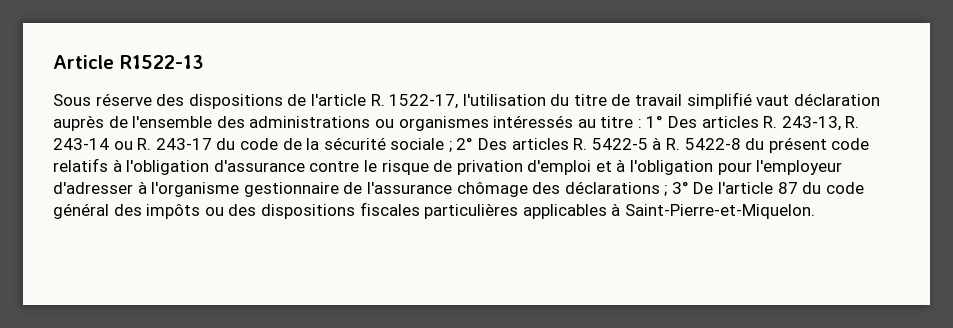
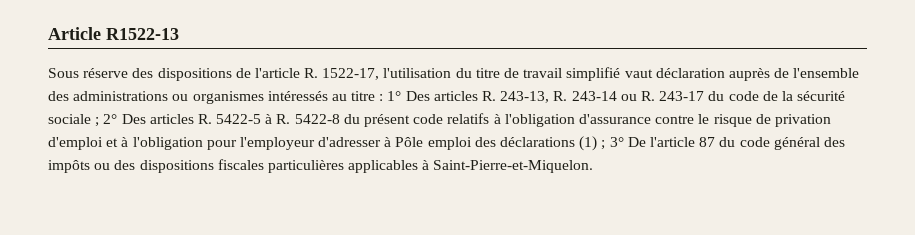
[151,182,528,197] l'organisme gestionnaire de l'assurance chômage -> [395,137,472,150] Pôle emploi
(660, 187) none -> [579,136,598,151] (1)

